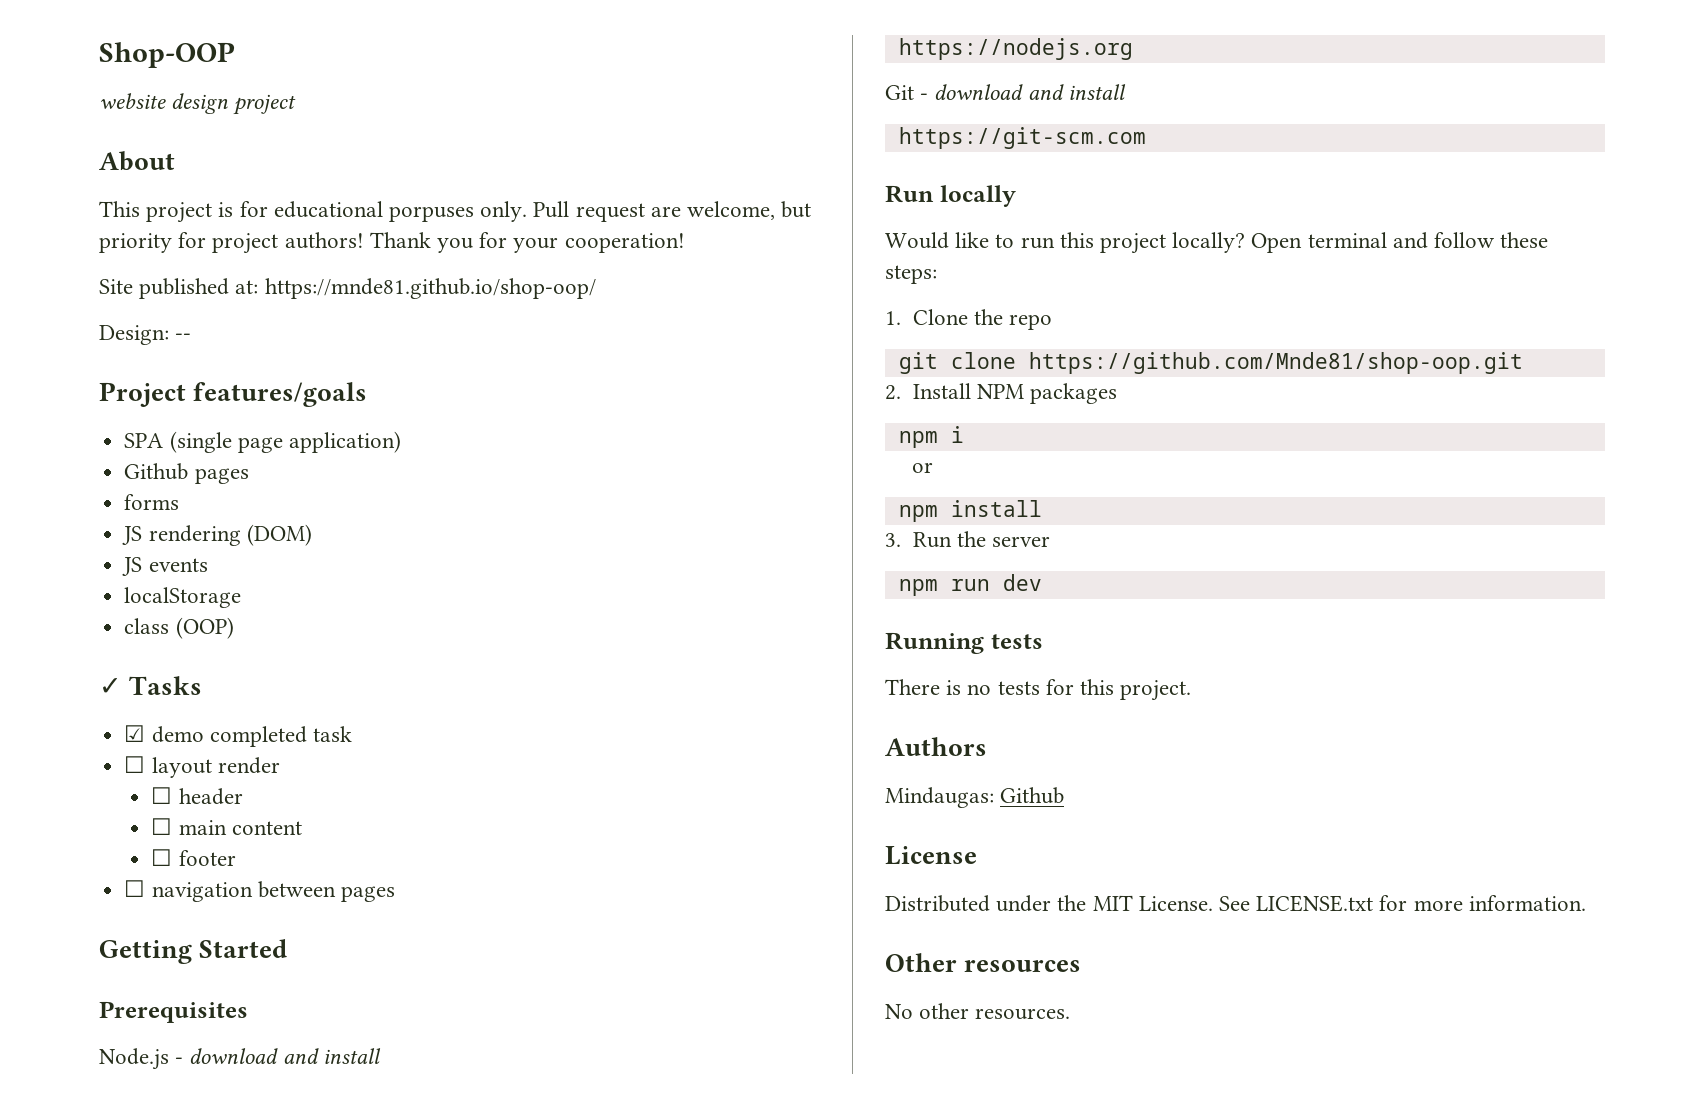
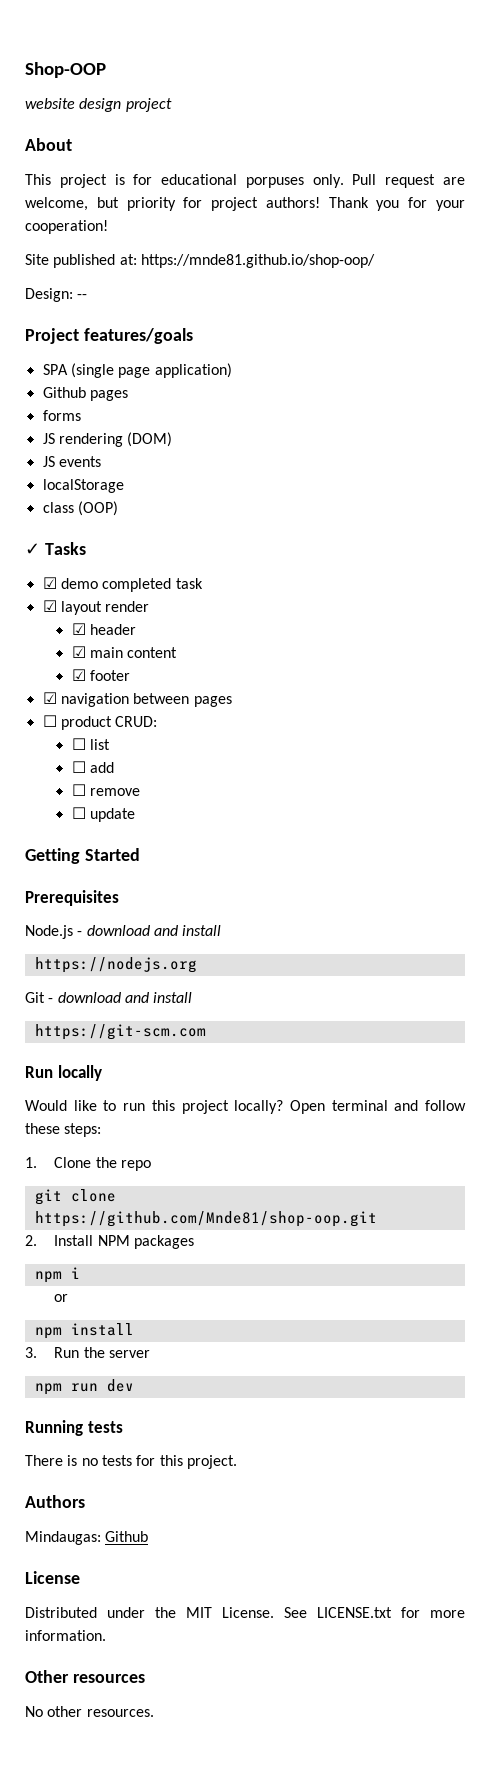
[124,756,146,773] ☐ -> [42,600,57,612] ☑
[151,787,173,804] ☐ -> [71,623,86,635] ☑
[151,818,173,835] ☐ -> [71,646,86,658] ☑
[151,849,173,866] ☐ -> [71,669,86,681] ☑
[124,880,146,897] ☐ -> [42,692,57,704] ☑
(395, 894) none -> [42,715,158,730] [71,738,111,750] [71,761,115,773] [71,784,141,796] [71,807,136,822] // ☐ product CRUD: // ☐ list // ☐ add // ☐ remove // ☐ update

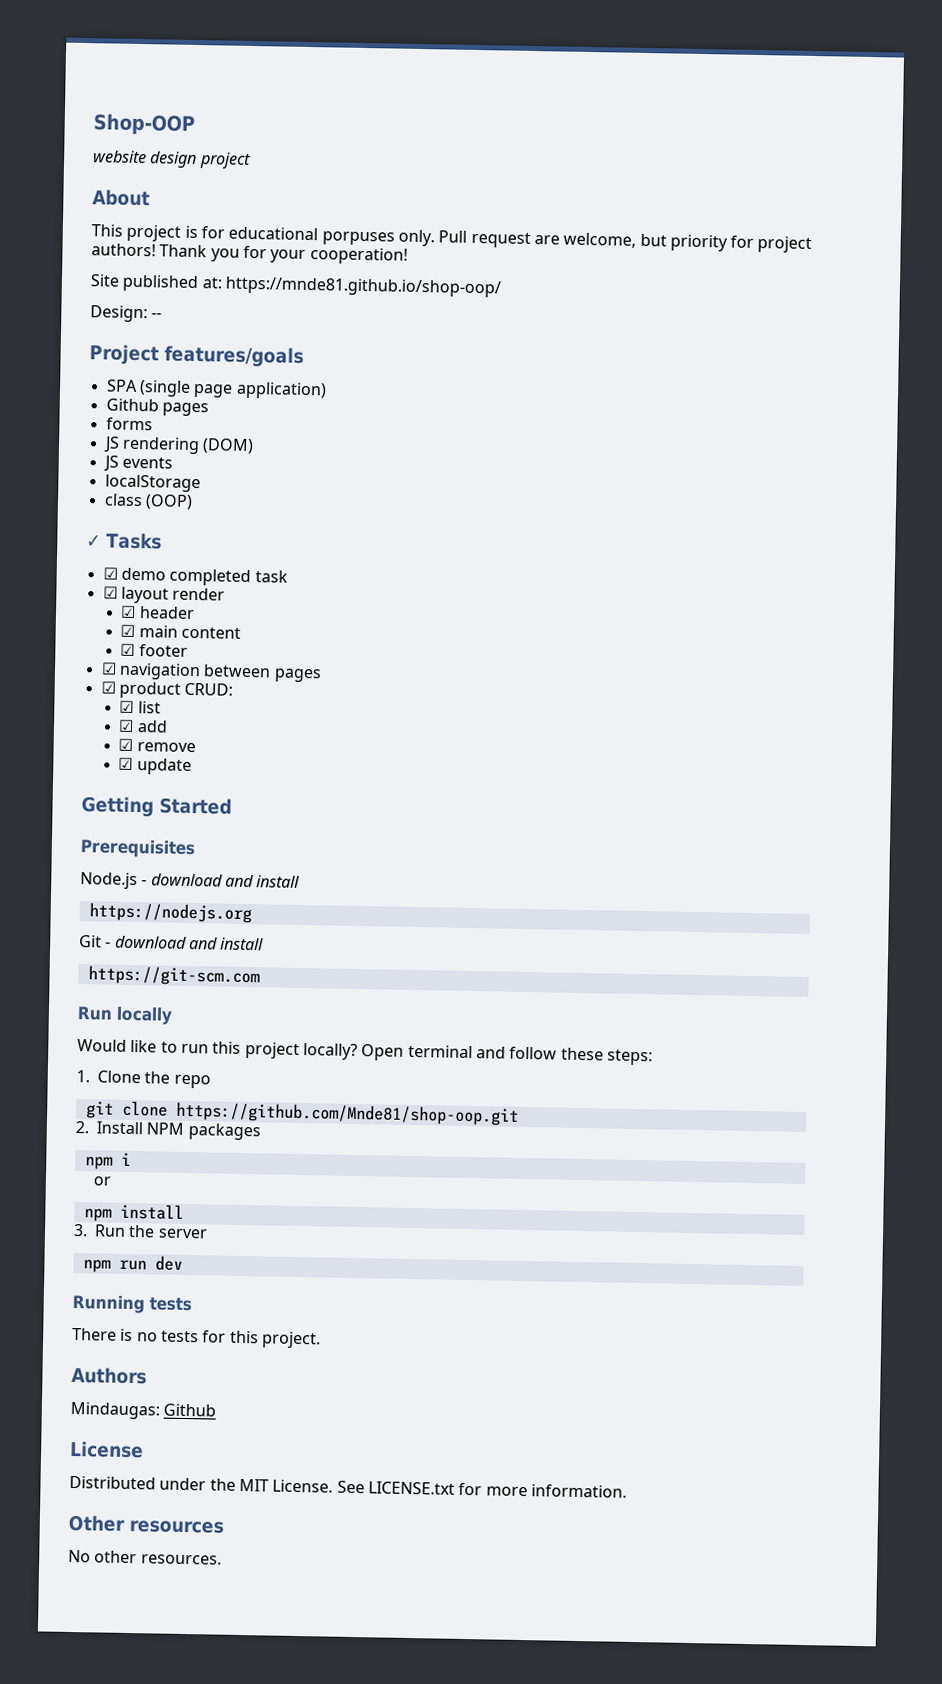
[42,715,57,727] ☐ -> [100,681,116,694] ☑
[71,738,86,750] ☐ -> [119,700,135,713] ☑
[71,761,86,773] ☐ -> [118,719,135,732] ☑
[71,784,86,796] ☐ -> [118,738,134,751] ☑
[71,807,86,819] ☐ -> [118,757,134,770] ☑

